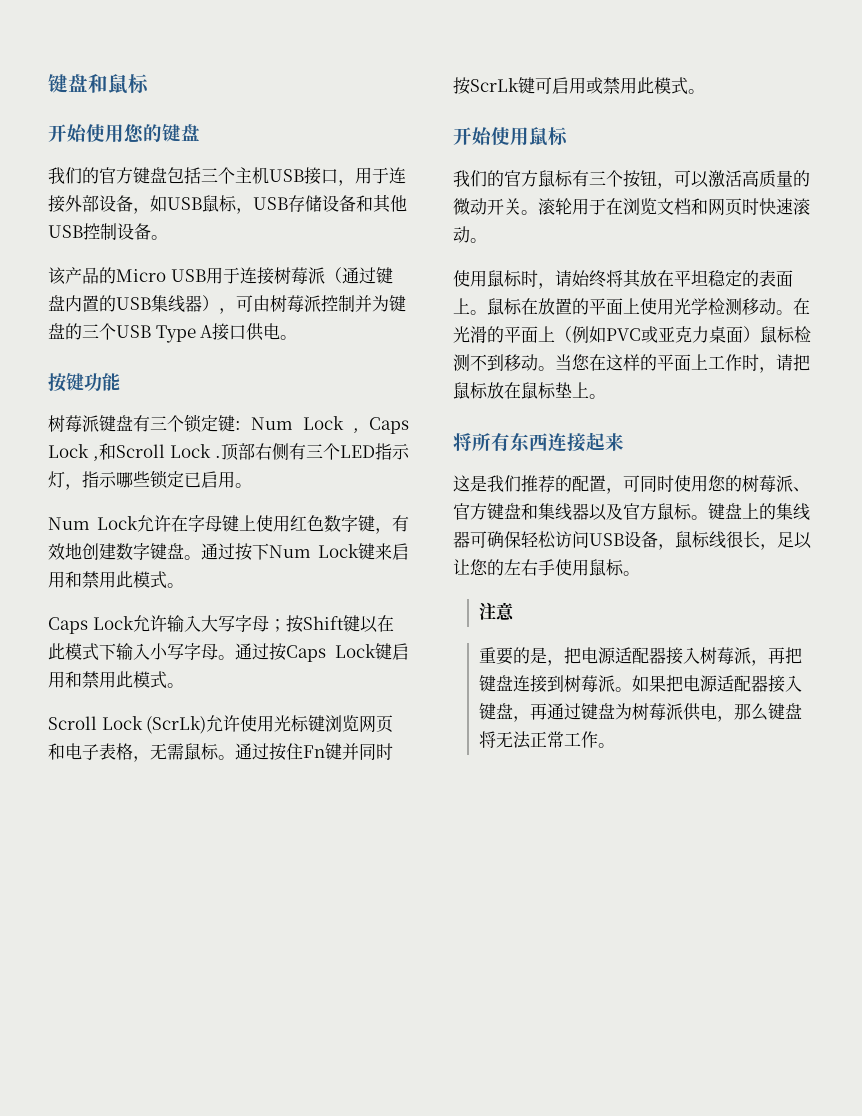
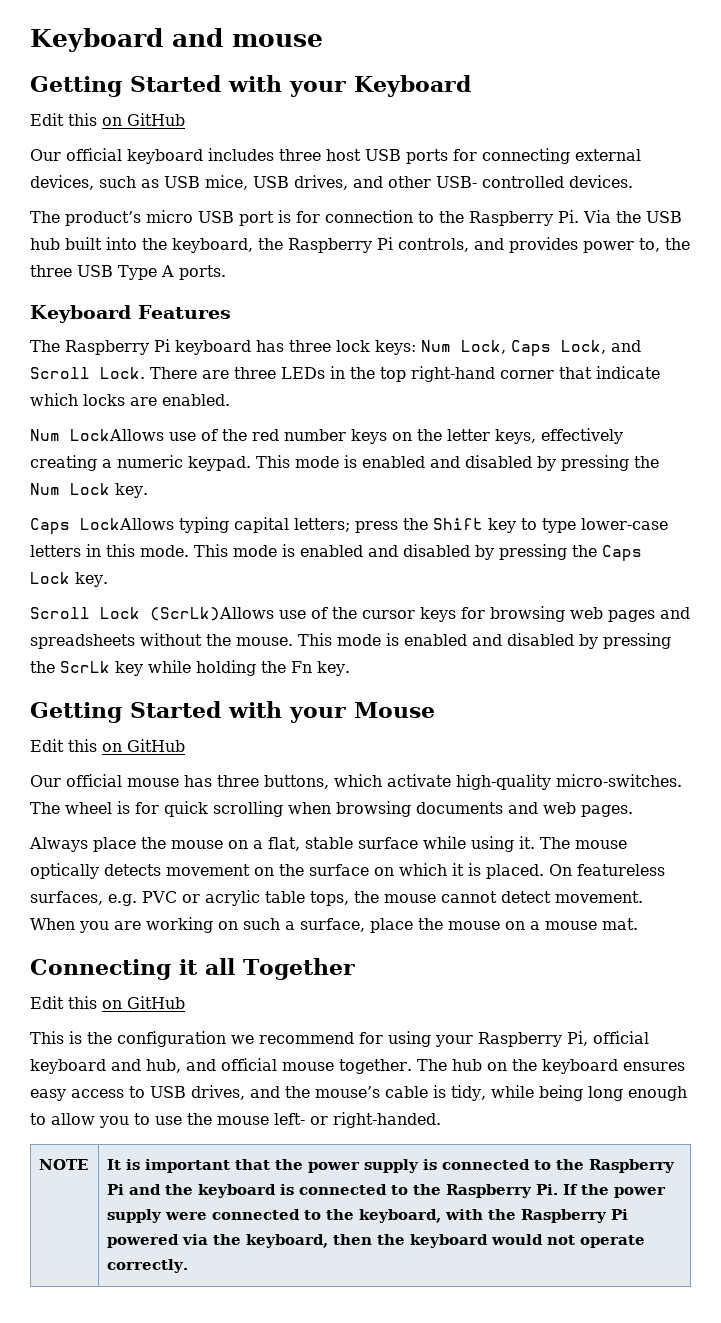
[48,74,149,94] [48,124,200,143] [48,167,406,186] [48,194,407,214] [48,223,168,240] [48,267,393,285] [48,295,406,314] [48,323,298,343] [48,373,120,392] [48,414,409,434] [48,443,410,461] [48,470,252,490] [48,515,409,534] [48,543,409,561] [48,571,184,589] [48,615,394,634] [48,643,409,662] [48,671,184,689] [48,715,394,734] [48,743,393,762] [453,77,705,95] [453,127,568,146] [453,170,810,189] [453,198,810,216] [453,226,487,243] [453,269,793,289] [453,298,810,315] [453,326,811,343] [453,354,810,373] [453,382,606,399] [453,432,624,452] [453,475,810,494] [453,503,810,521] [453,531,812,550] [453,559,640,576] [478,602,514,621] [478,647,802,666] [478,675,802,693] [478,703,802,722] [478,731,615,749] 键盘和鼠标 // 开始使用您的键盘 // 我们的官方键盘包括三个主机USB接口，用于连接外部设备，如USB鼠标，USB存储设备和其他USB控制设备。 // 该产品的Micro USB用于连接树莓派（通过键盘内置的USB集线器），可由树莓派控制并为键盘的三个USB Type A接口供电。 // 按键功能 // 树莓派键盘有三个锁定键: Num Lock , Caps Lock ,和Scroll Lock .顶部右侧有三个LED指示灯，指示哪些锁定已启用。 // Num Lock允许在字母键上使用红色数字键，有效地创建数字键盘。通过按下Num Lock键来启用和禁用此模式。 // Caps Lock允许输入大写字母；按Shift键以在此模式下输入小写字母。通过按Caps Lock键启用和禁用此模式。 // Scroll Lock (ScrLk)允许使用光标键浏览网页和电子表格，无需鼠标。通过按住Fn键并同时按ScrLk键可启用或禁用此模式。 // 开始使用鼠标 // 我们的官方鼠标有三个按钮，可以激活高质量的微动开关。滚轮用于在浏览文档和网页时快速滚动。 // 使用鼠标时，请始终将其放在平坦稳定的表面上。鼠标在放置的平面上使用光学检测移动。在光滑的平面上（例如PVC或亚克力桌面）鼠标检测不到移动。当您在这样的平面上工作时，请把鼠标放在鼠标垫上。 // 将所有东西连接起来 // 这是我们推荐的配置，可同时使用您的树莓派、官方键盘和集线器以及官方鼠标。键盘上的集线器可确保轻松访问USB设备，鼠标线很长，足以让您的左右手使用鼠标。 // 注意 // 重要的是，把电源适配器接入树莓派，再把键盘连接到树莓派。如果把电源适配器接入键盘，再通过键盘为树莓派供电，那么键盘将无法正常工作。 -> [30,28,323,52] [30,75,471,97] [30,113,185,126] [30,148,641,164] [30,175,633,190] [30,210,682,226] [30,237,690,253] [30,265,226,280] [30,305,231,323] [30,339,641,356] [30,366,660,382] [30,393,230,406] [30,428,623,444] [30,455,659,471] [30,483,148,498] [30,517,668,534] [30,544,642,561] [30,572,108,587] [30,606,690,622] [30,633,671,649] [30,660,350,676] [30,701,435,723] [30,739,185,752] [30,774,682,790] [30,801,633,817] [29,836,627,852] [30,863,665,879] [30,890,643,906] [30,917,638,933] [30,958,355,980] [30,996,185,1009] [30,1031,649,1047] [30,1058,685,1074] [30,1085,687,1101] [30,1112,441,1128] [39,1159,89,1170] [107,1159,676,1173] [107,1184,667,1198] [107,1209,629,1223] [107,1234,646,1248] [107,1259,189,1273] Keyboard and mouse // Getting Started with your Keyboard // Edit this on GitHub // Our official keyboard includes three host USB ports for connecting external devices, such as USB mice, USB drives, and other USB- controlled devices. // The product’s micro USB port is for connection to the Raspberry Pi. Via the USB hub built into the keyboard, the Raspberry Pi controls, and provides power to, the three USB Type A ports. // Keyboard Features // The Raspberry Pi keyboard has three lock keys: Num Lock, Caps Lock, and Scroll Lock. There are three LEDs in the top right-hand corner that indicate which locks are enabled. // Num LockAllows use of the red number keys on the letter keys, effectively creating a numeric keypad. This mode is enabled and disabled by pressing the Num Lock key. // Caps LockAllows typing capital letters; press the Shift key to type lower-case letters in this mode. This mode is enabled and disabled by pressing the Caps Lock key. // Scroll Lock (ScrLk)Allows use of the cursor keys for browsing web pages and spreadsheets without the mouse. This mode is enabled and disabled by pressing the ScrLk key while holding the Fn key. // Getting Started with your Mouse // Edit this on GitHub // Our official mouse has three buttons, which activate high-quality micro-switches. The wheel is for quick scrolling when browsing documents and web pages. // Always place the mouse on a flat, stable surface while using it. The mouse optically detects movement on the surface on which it is placed. On featureless surfaces, e.g. PVC or acrylic table tops, the mouse cannot detect movement. When you are working on such a surface, place the mouse on a mouse mat. // Connecting it all Together // Edit this on GitHub // This is the configuration we recommend for using your Raspberry Pi, official keyboard and hub, and official mouse together. The hub on the keyboard ensures easy access to USB drives, and the mouse’s cable is tidy, while being long enough to allow you to use the mouse left- or right-handed. // NOTE | It is important that the power supply is connected to the Raspberry Pi and the keyboard is connected to the Raspberry Pi. If the power supply were connected to the keyboard, with the Raspberry Pi powered via the keyboard, then the keyboard would not operate correctly.

